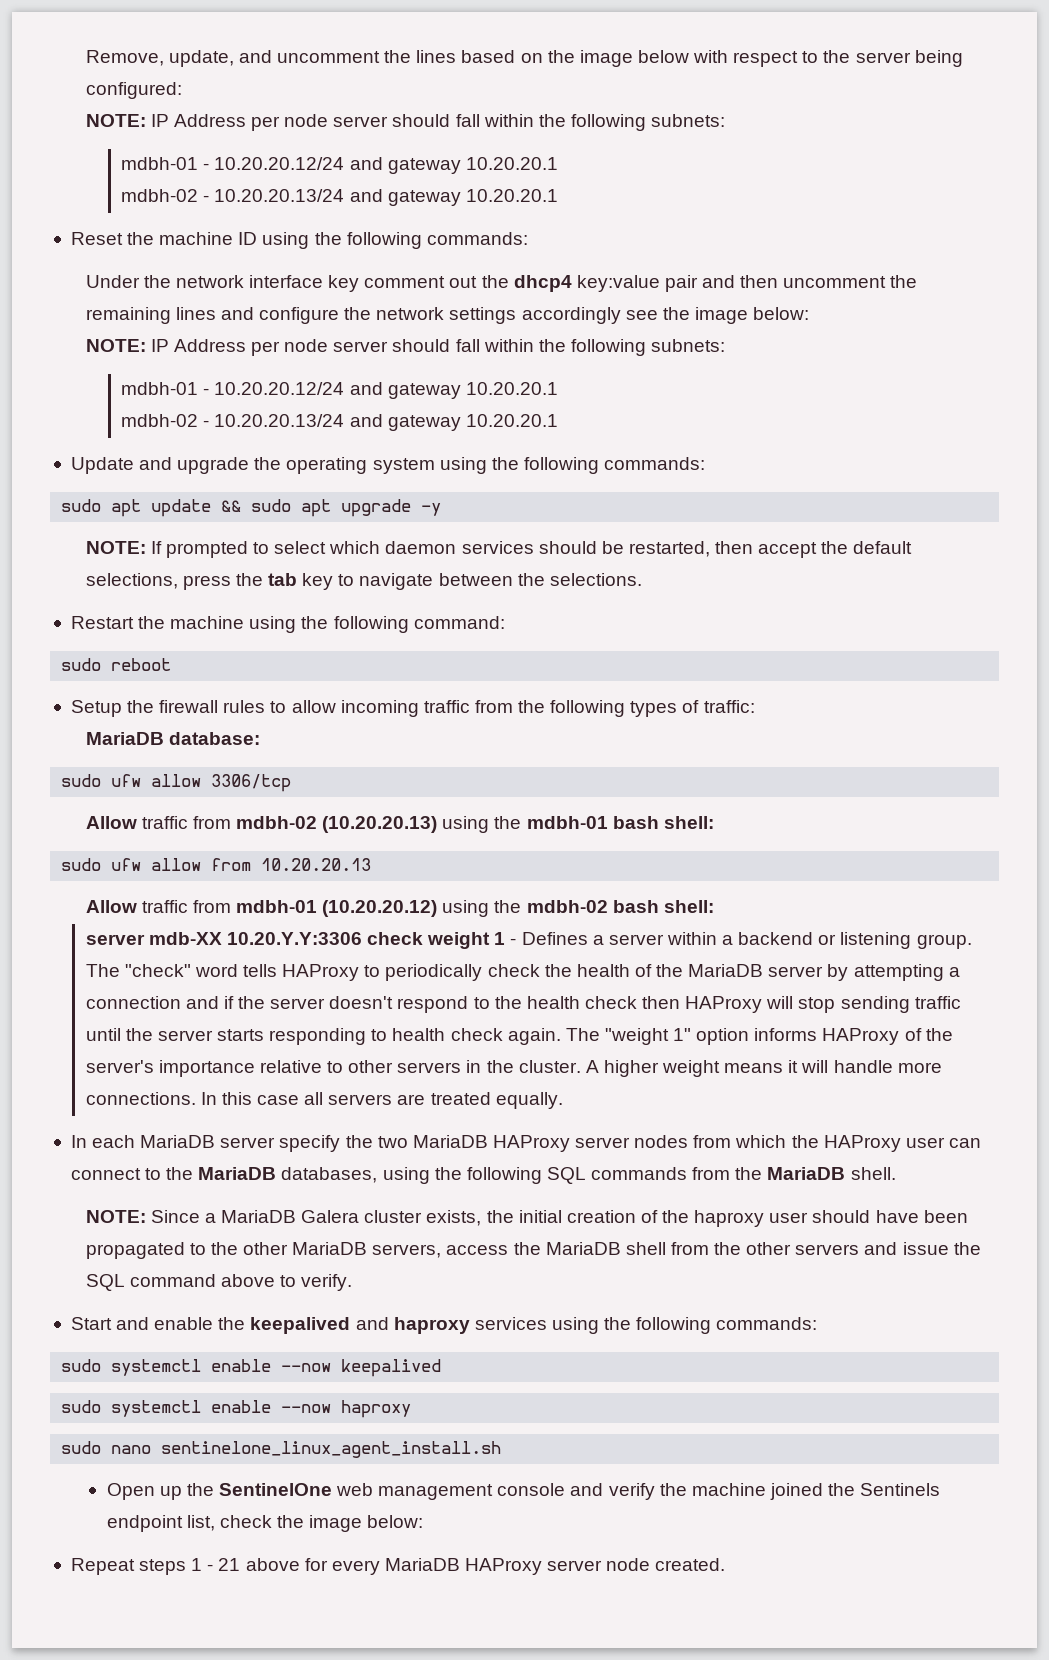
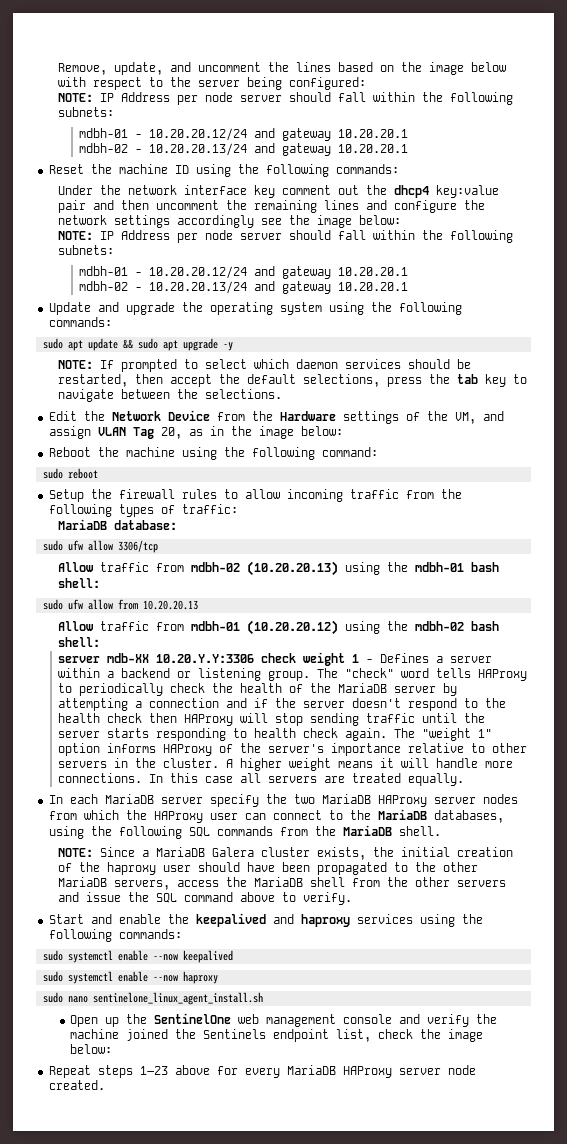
[70,616,134,629] Restart -> [48,410,504,424] [48,426,343,439] [48,447,91,457] Edit the Network Device from the Hardware settings of the VM, and assign VLAN Tag 20, as in the image below: // Reboot
[191,1558,241,1571] 1 - 21 -> [139,1066,168,1075] 1–23

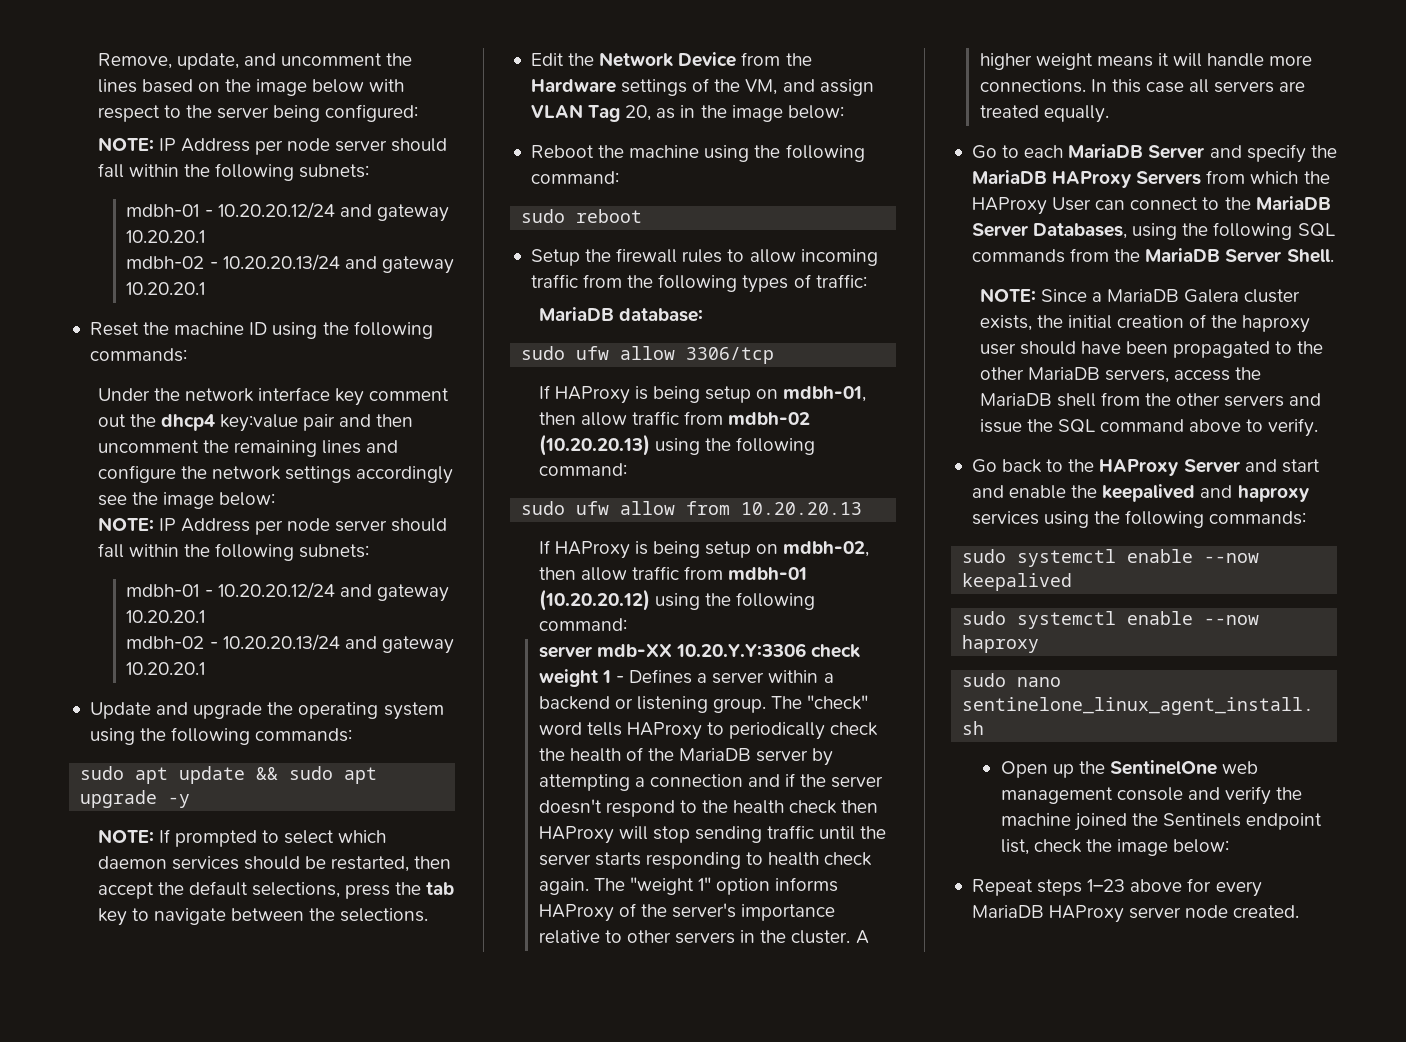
[57,562,93,572] Allow -> [538,385,867,404] [538,412,627,426] If HAProxy is being setup on mdbh-01, then allow
[414,562,499,572] [57,578,100,588] mdbh-01 bash shell: -> [736,437,816,455] [538,463,627,476] following command:
[57,621,93,631] Allow -> [538,540,870,559] [538,567,627,581] If HAProxy is being setup on mdbh-02, then allow
[414,621,499,631] [57,637,100,647] mdbh-02 bash shell: -> [736,592,816,610] [538,618,627,631] following command:
[48,794,203,804] In each MariaDB server -> [971,144,1242,159] Go to each MariaDB Server and
[293,794,518,807] two MariaDB HAProxy server nodes -> [971,170,1202,188] MariaDB HAProxy Servers
[209,813,238,820] user -> [1052,197,1092,211] User
[433,810,504,823] databases, -> [971,223,1128,239] Server Databases,
[398,826,441,836] shell. -> [1225,249,1334,263] Server Shell.
[48,914,84,924] Start -> [971,459,1320,476] Go back to the HAProxy Server and start

